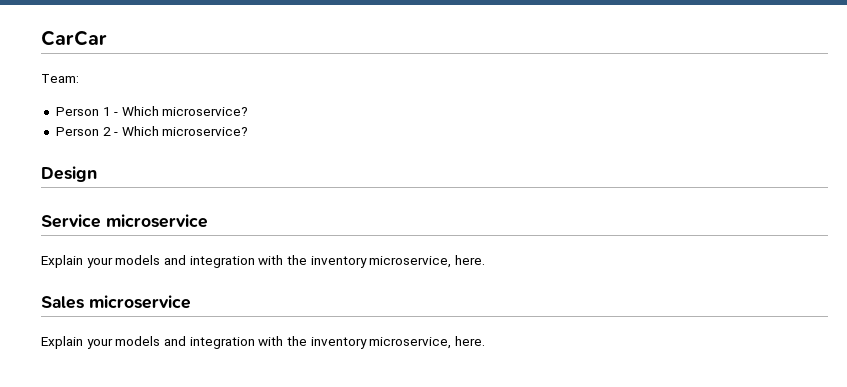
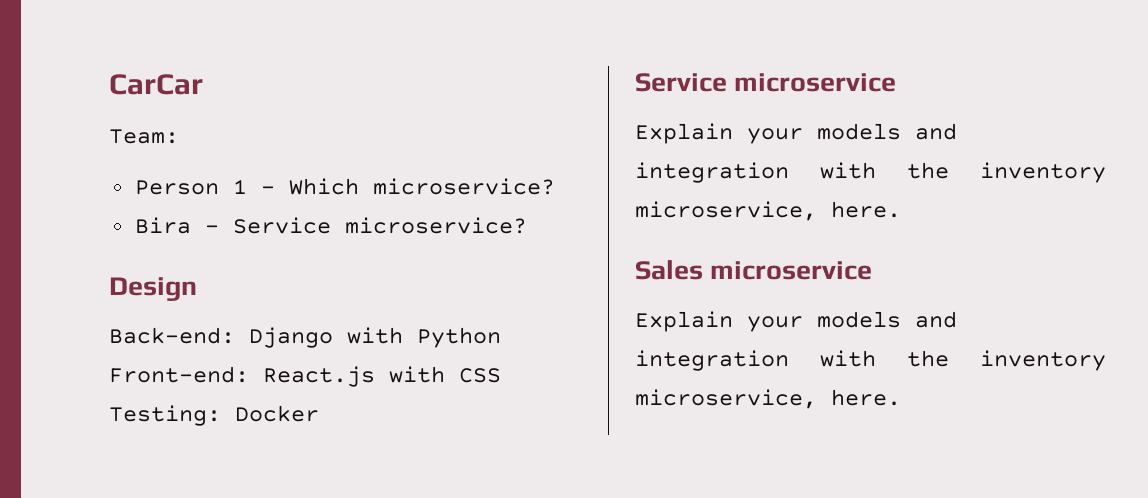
[55,126,249,136] [41,166,97,182] Person 2 - Which microservice? // Design -> [134,217,527,234] [109,277,197,301] [109,327,501,348] [109,366,501,387] [109,405,319,426] Bira - Service microservice? // Design // Back-end: Django with Python Front-end: React.js with CSS Testing: Docker

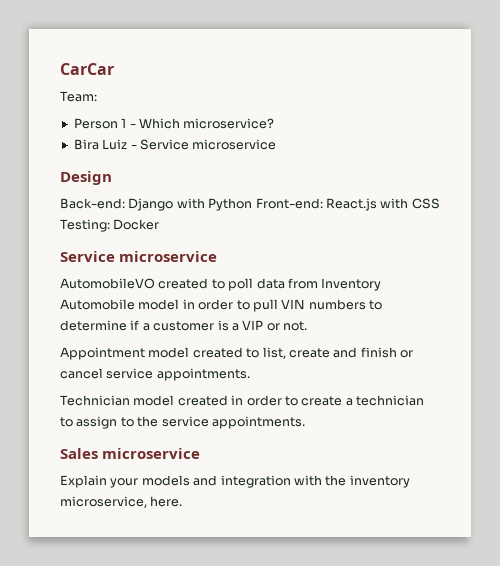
(191, 225) none -> [102,139,128,150] Luiz
[344,217,527,234] microservice? -> [192,139,277,150] microservice
[635,123,957,144] [635,162,1106,183] [635,201,901,221] Explain your models and integration with the inventory microservice, here. -> [60,278,382,291] [60,299,382,312] [60,320,307,331] [60,347,413,360] [60,368,250,381] [60,395,424,406] [60,416,305,429] AutomobileVO created to poll data from Inventory Automobile model in order to pull VIN numbers to determine if a customer is a VIP or not. // Appointment model created to list, create and finish or cancel service appointments. // Technician model created in order to create a technician to assign to the service appointments.

